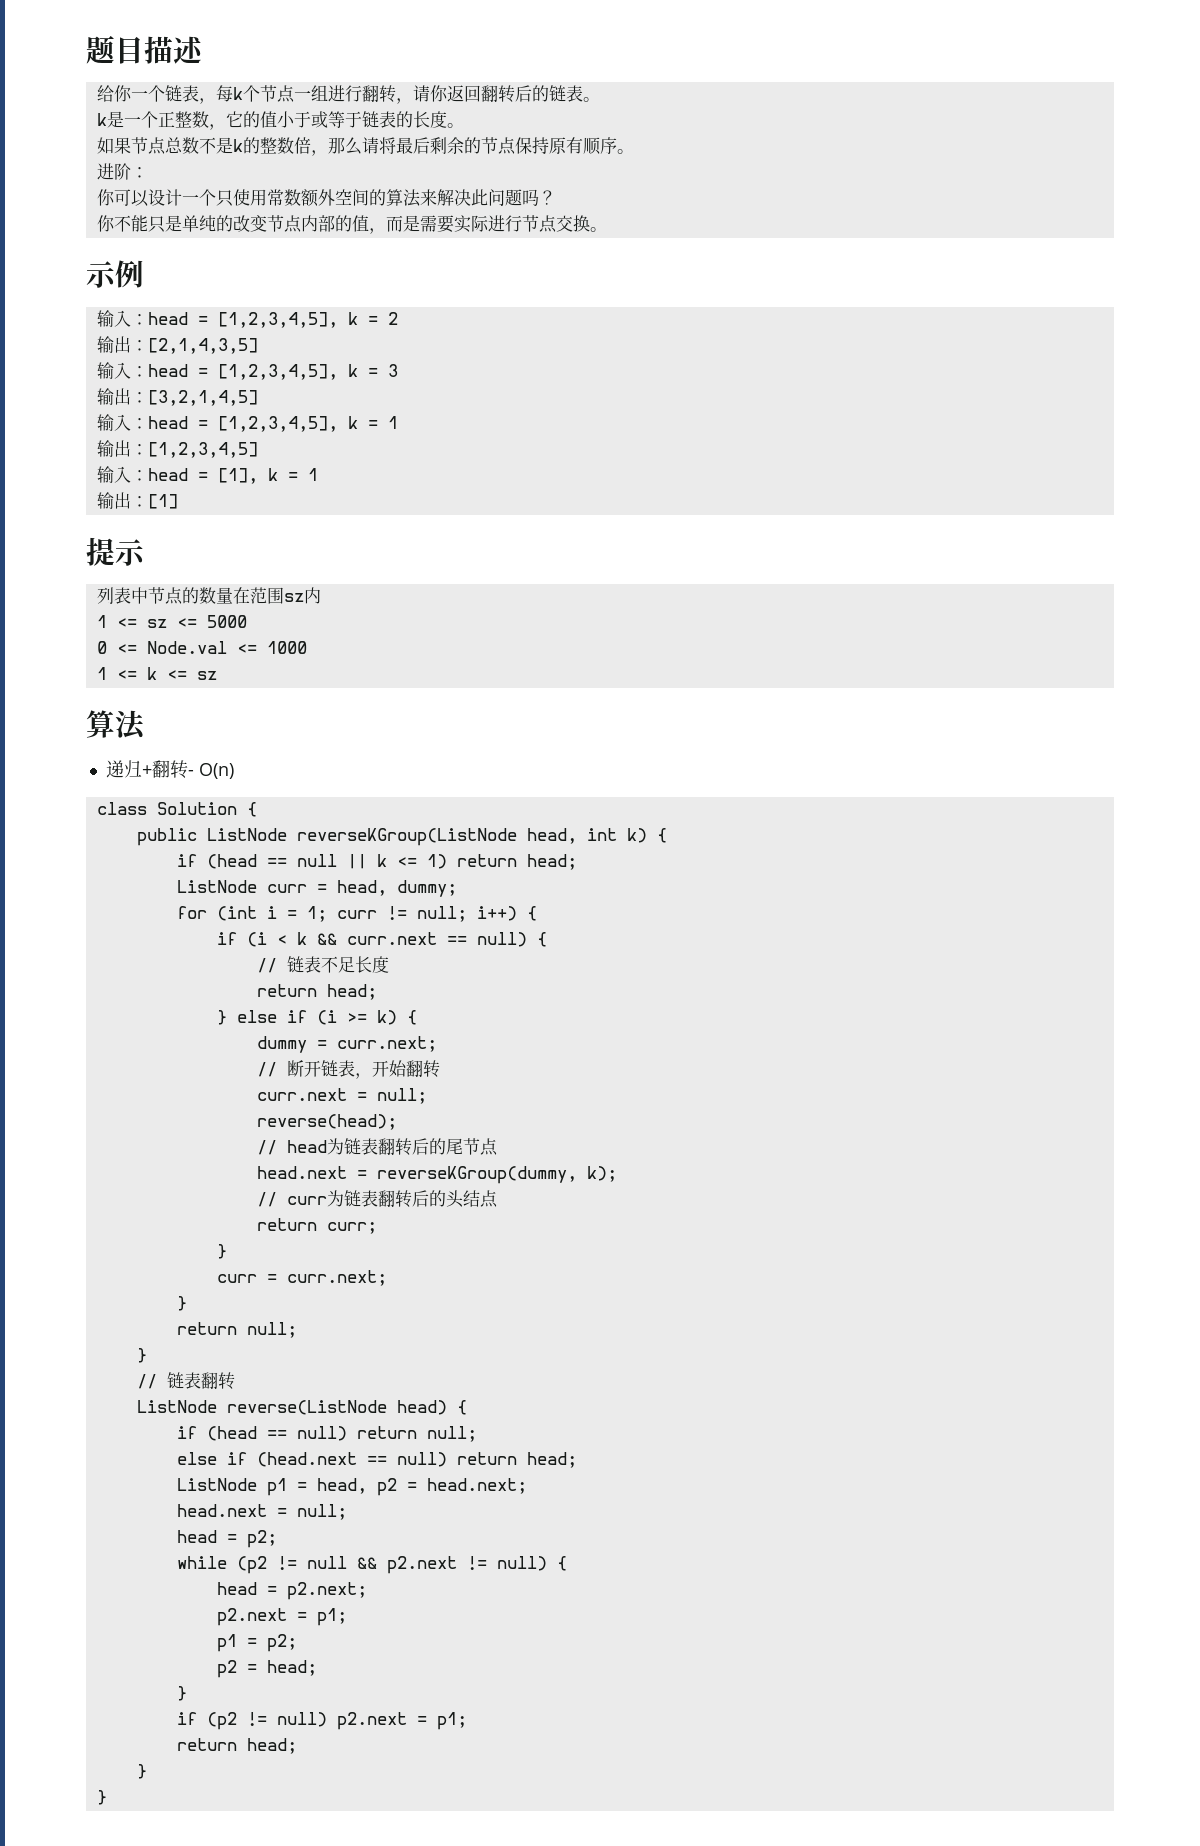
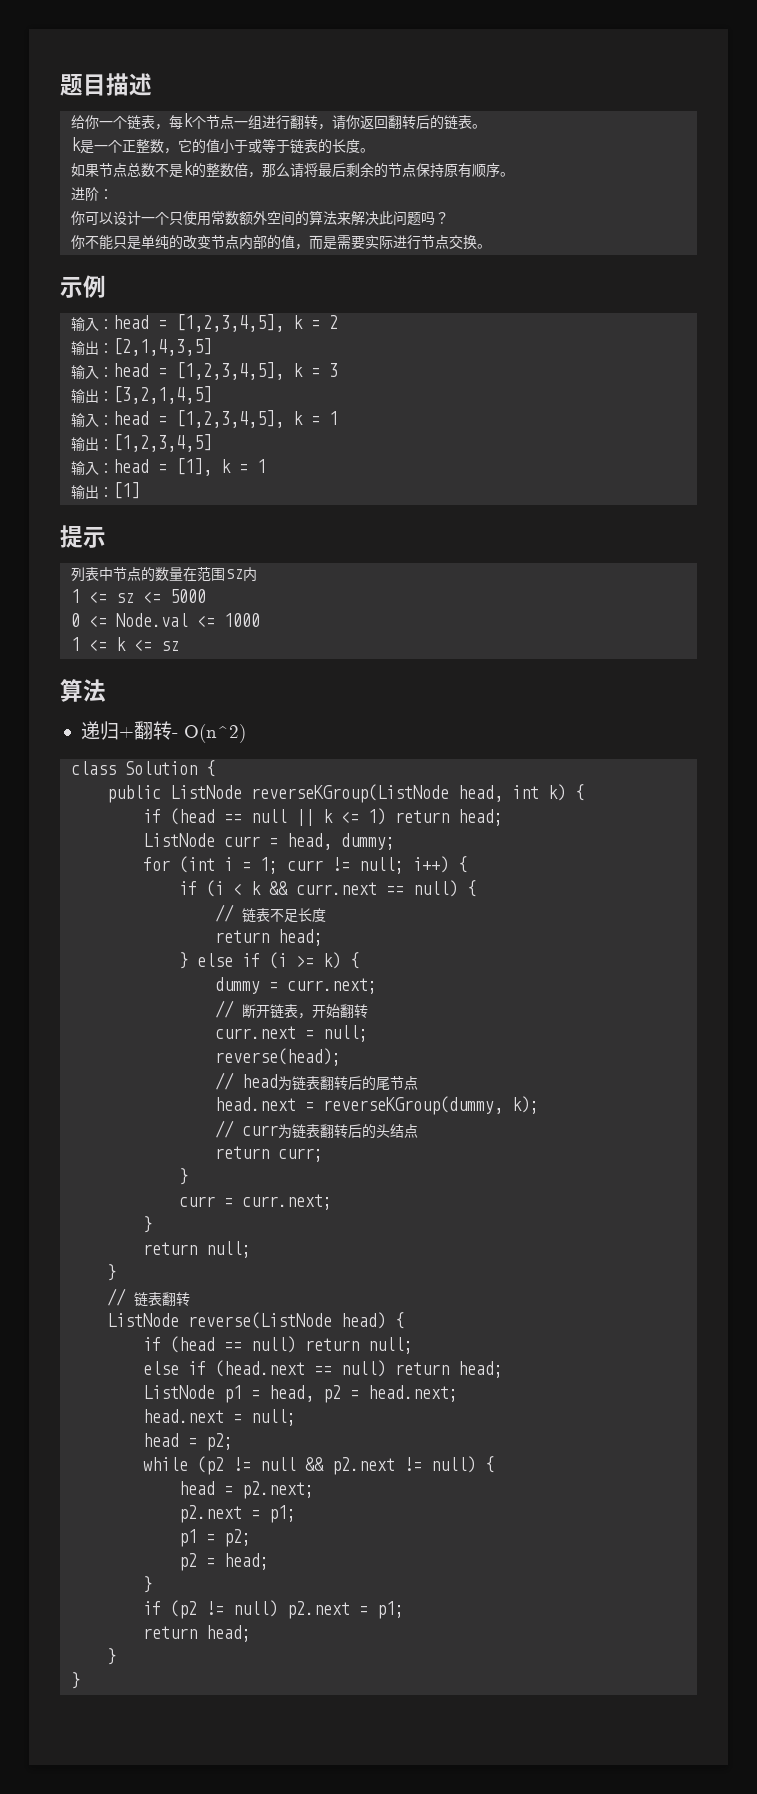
[198,763,234,779] O(n) -> [183,724,246,743] O(n^2)

